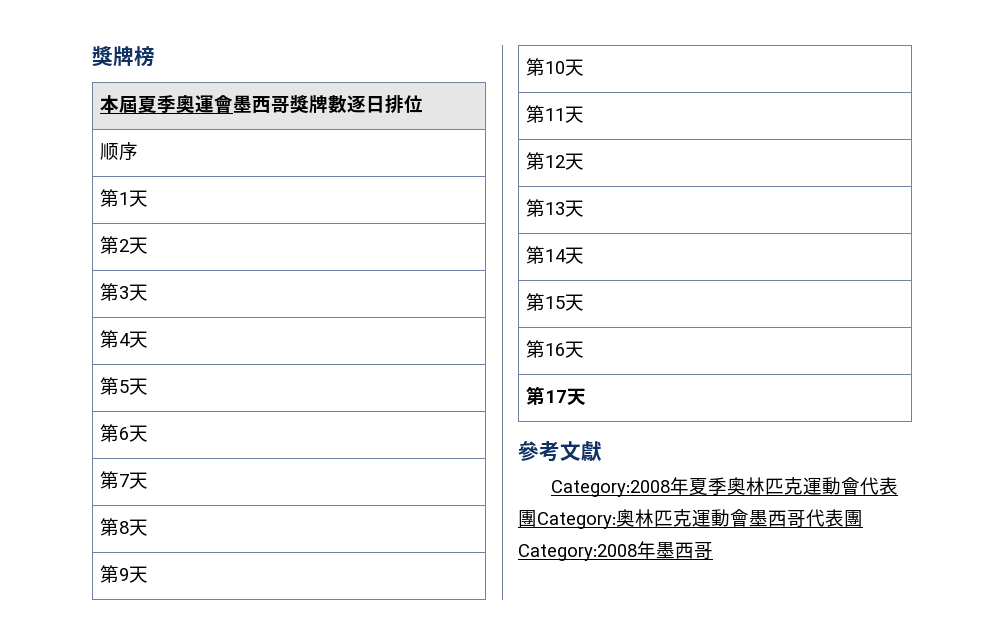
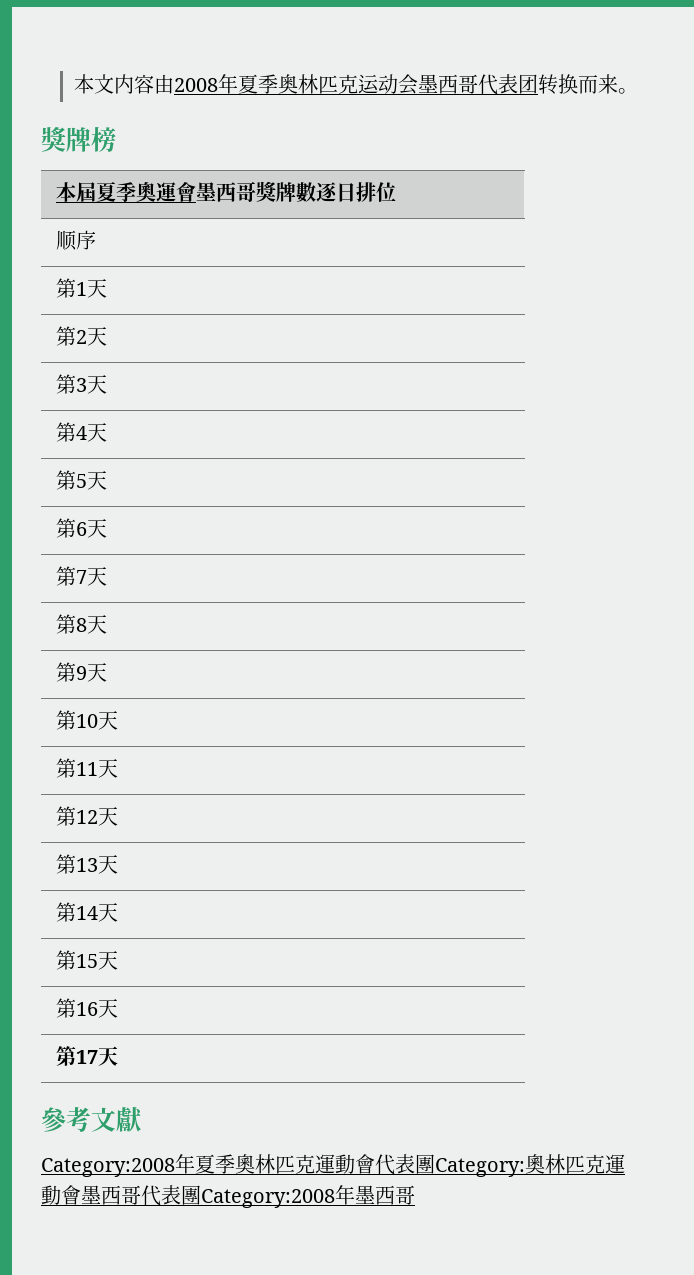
(92, 56) none -> [73,74,638,95] 本文内容由2008年夏季奥林匹克运动会墨西哥代表团转换而来。 //

